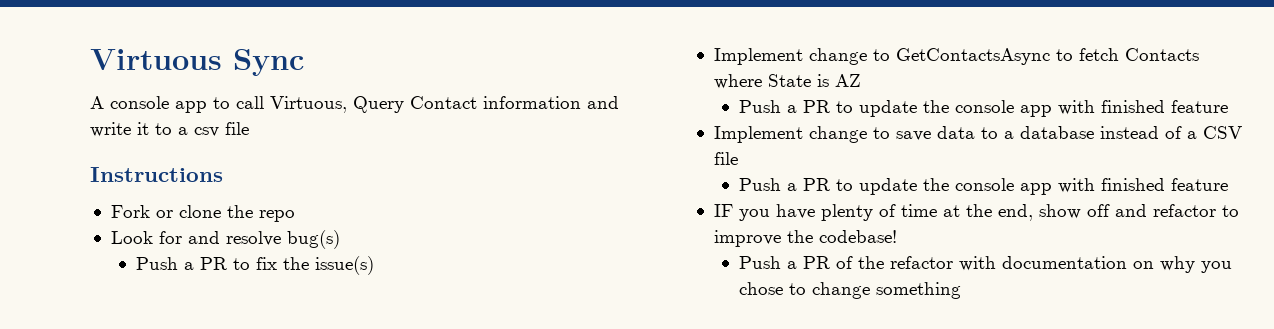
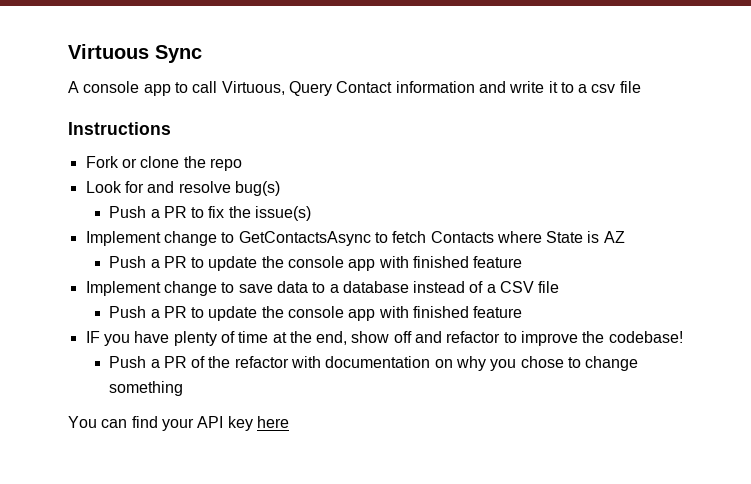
(962, 290) none -> [68,416,289,431] // You can find your API key here

